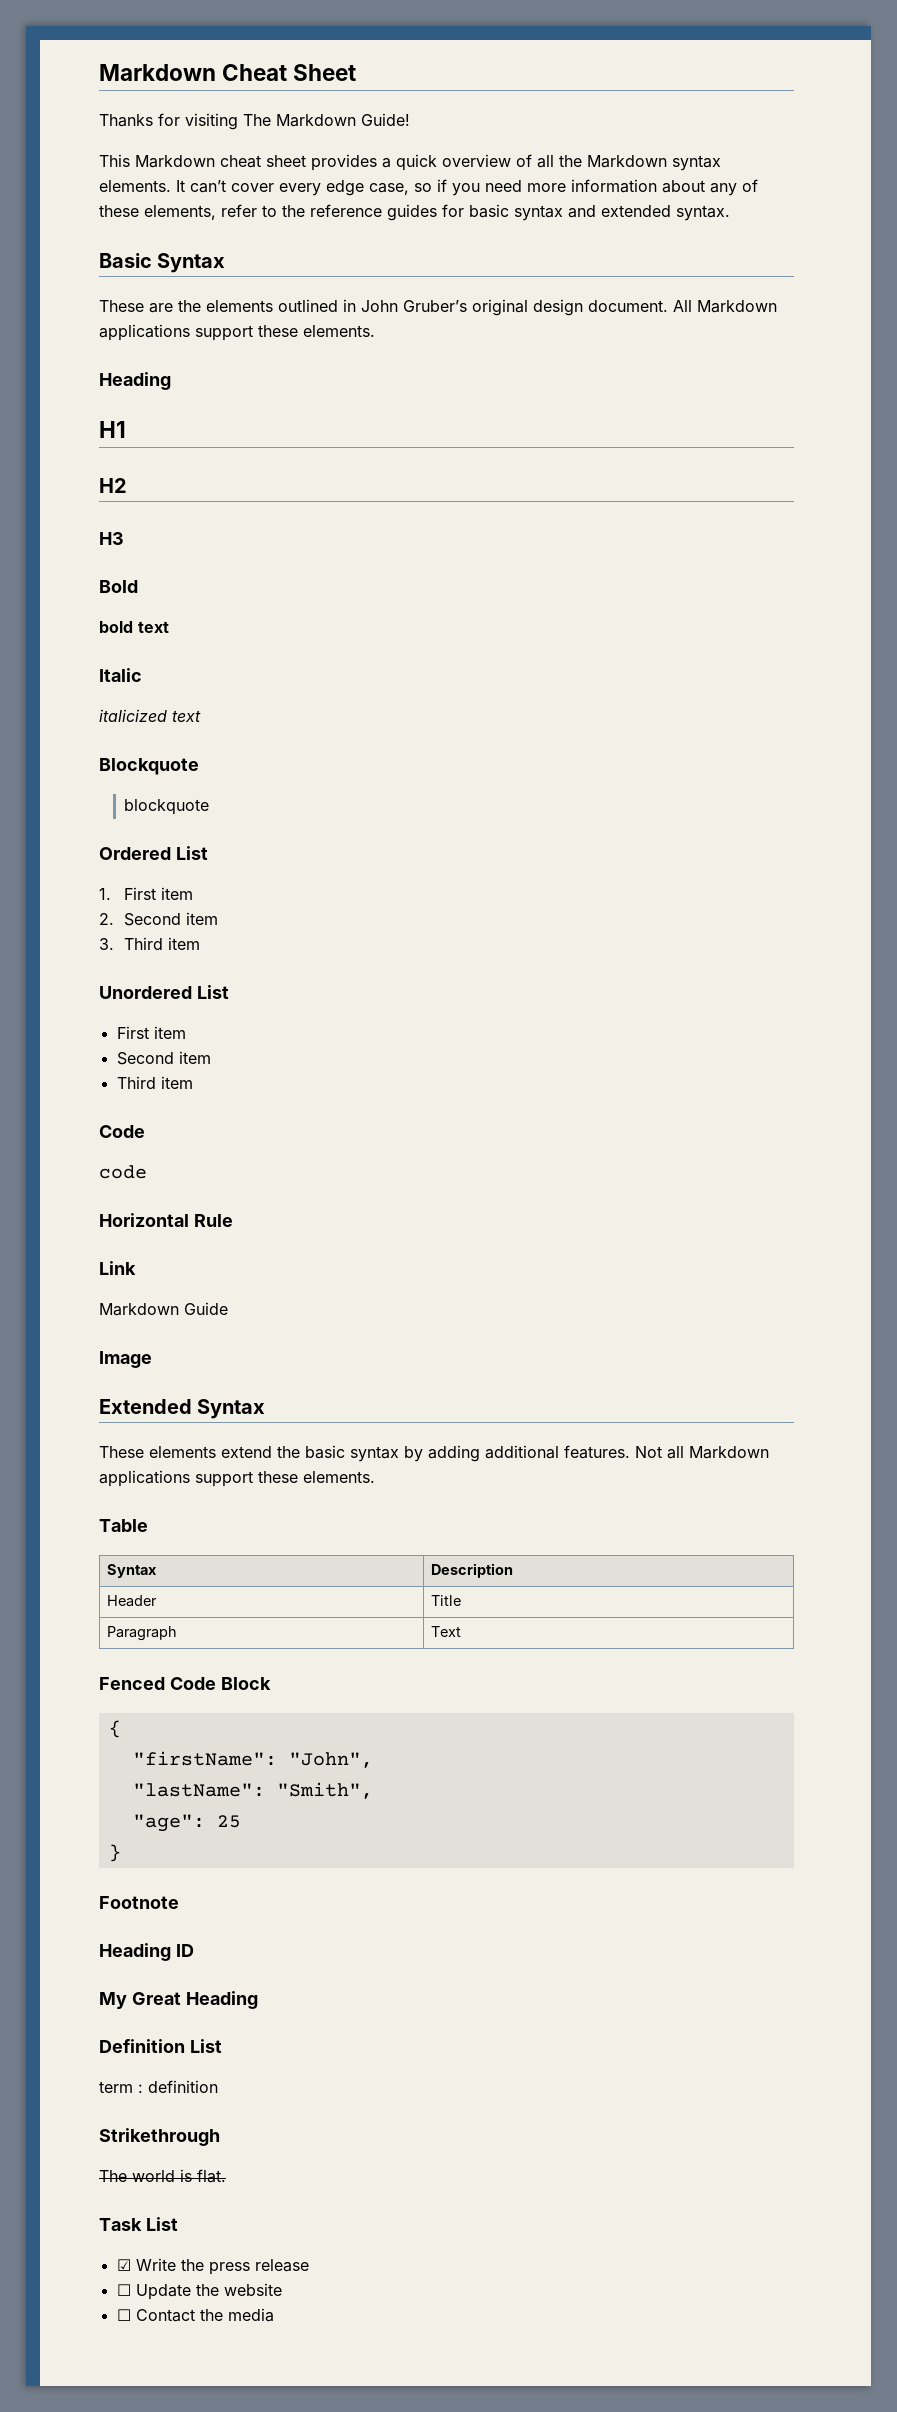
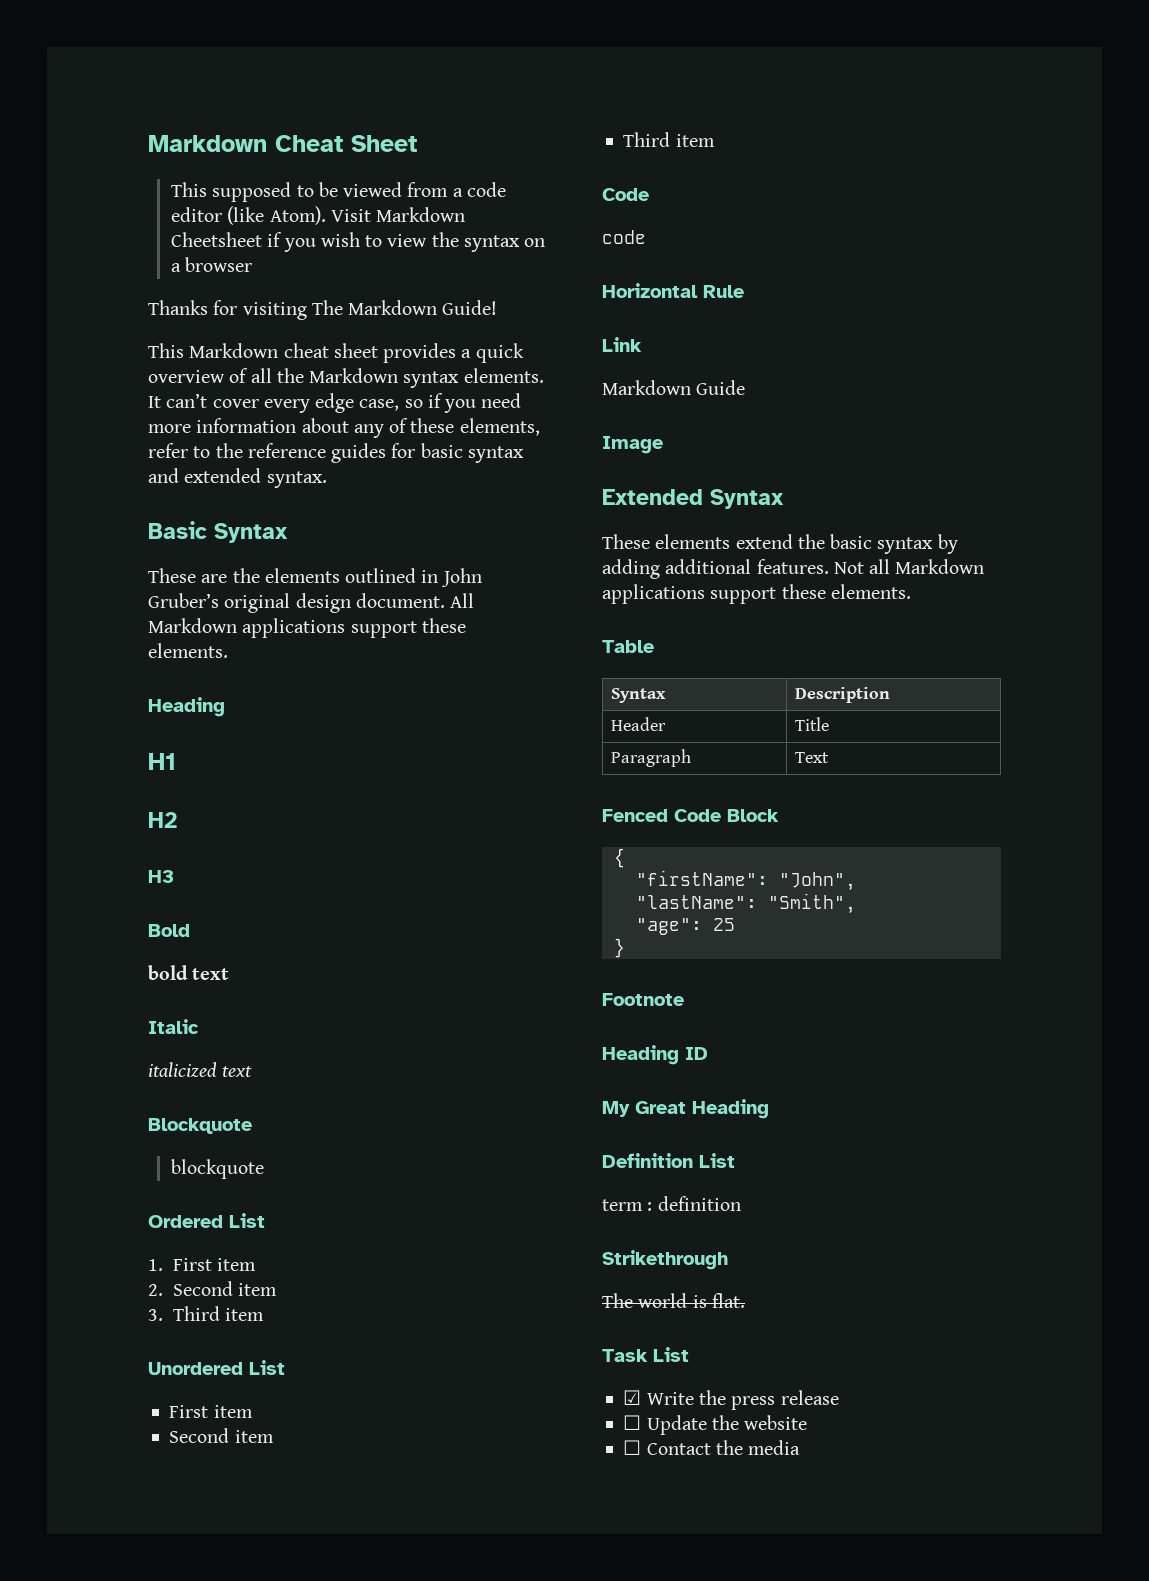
(357, 72) none -> [171,182,506,202] [171,206,466,225] [171,232,546,252] [171,257,253,272] // This supposed to be viewed from a code editor (like Atom). Visit Markdown Cheetsheet if you wish to view the syntax on a browser

